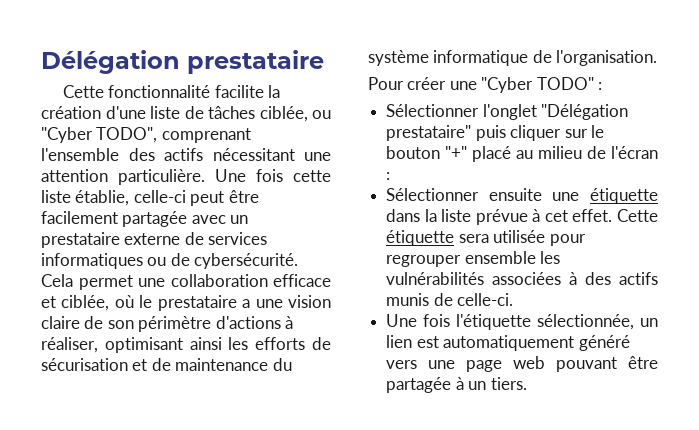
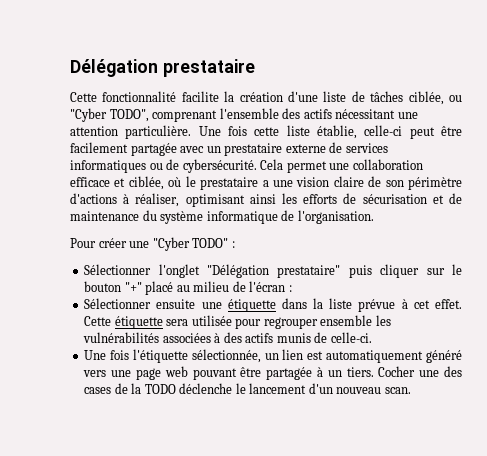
(527, 383) none -> [378,366,462,377] [84,383,411,394] Cocher une des cases de la TODO déclenche le lancement d'un nouveau scan.

